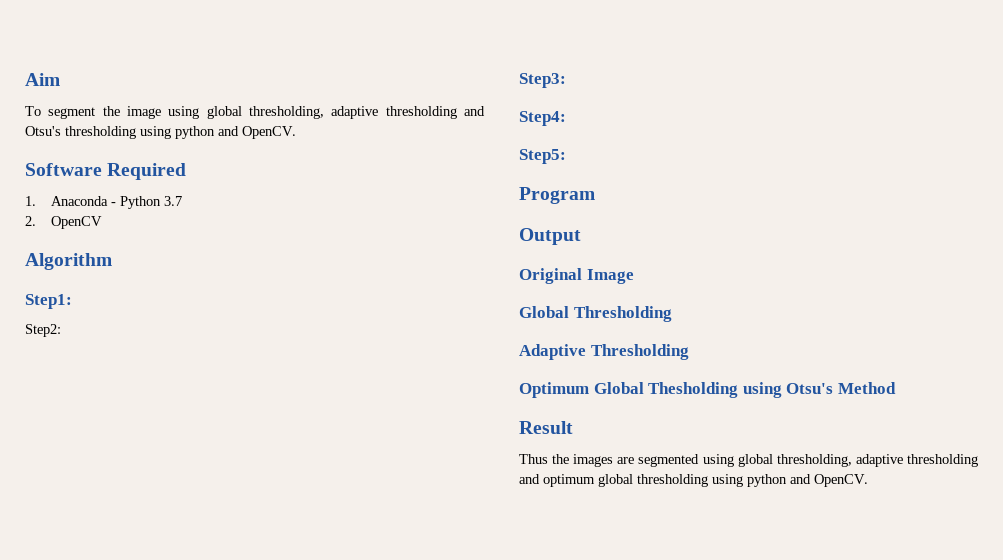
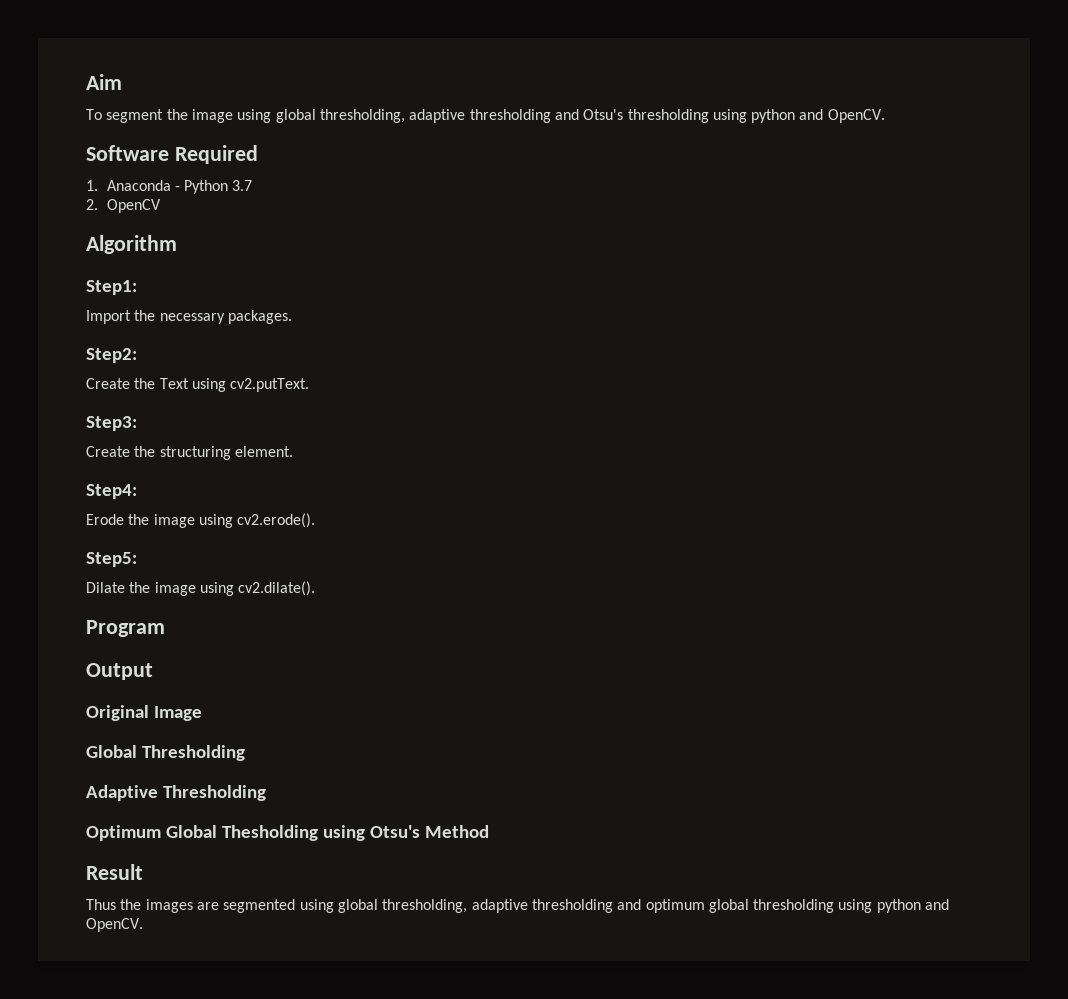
[25,324,61,337] [519,73,566,88] [519,111,566,126] [519,149,566,164] Step2: // Step3: // Step4: // Step5: -> [86,310,292,324] [86,348,137,363] [86,378,310,392] [86,416,137,431] [86,446,293,460] [86,484,137,499] [86,513,316,528] [86,552,137,567] [86,581,316,596] Import the necessary packages. // Step2: // Create the Text using cv2.putText. // Step3: // Create the structuring element. // Step4: // Erode the image using cv2.erode(). // Step5: // Dilate the image using cv2.dilate().

